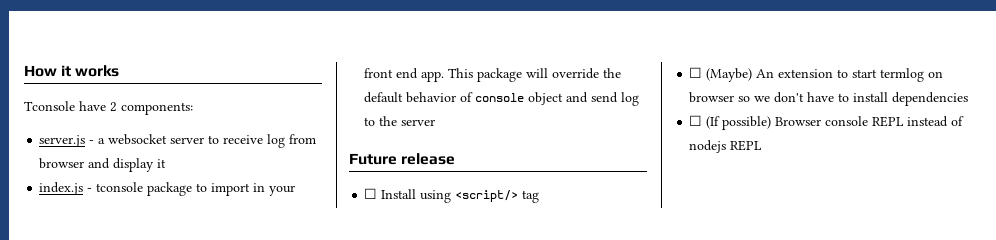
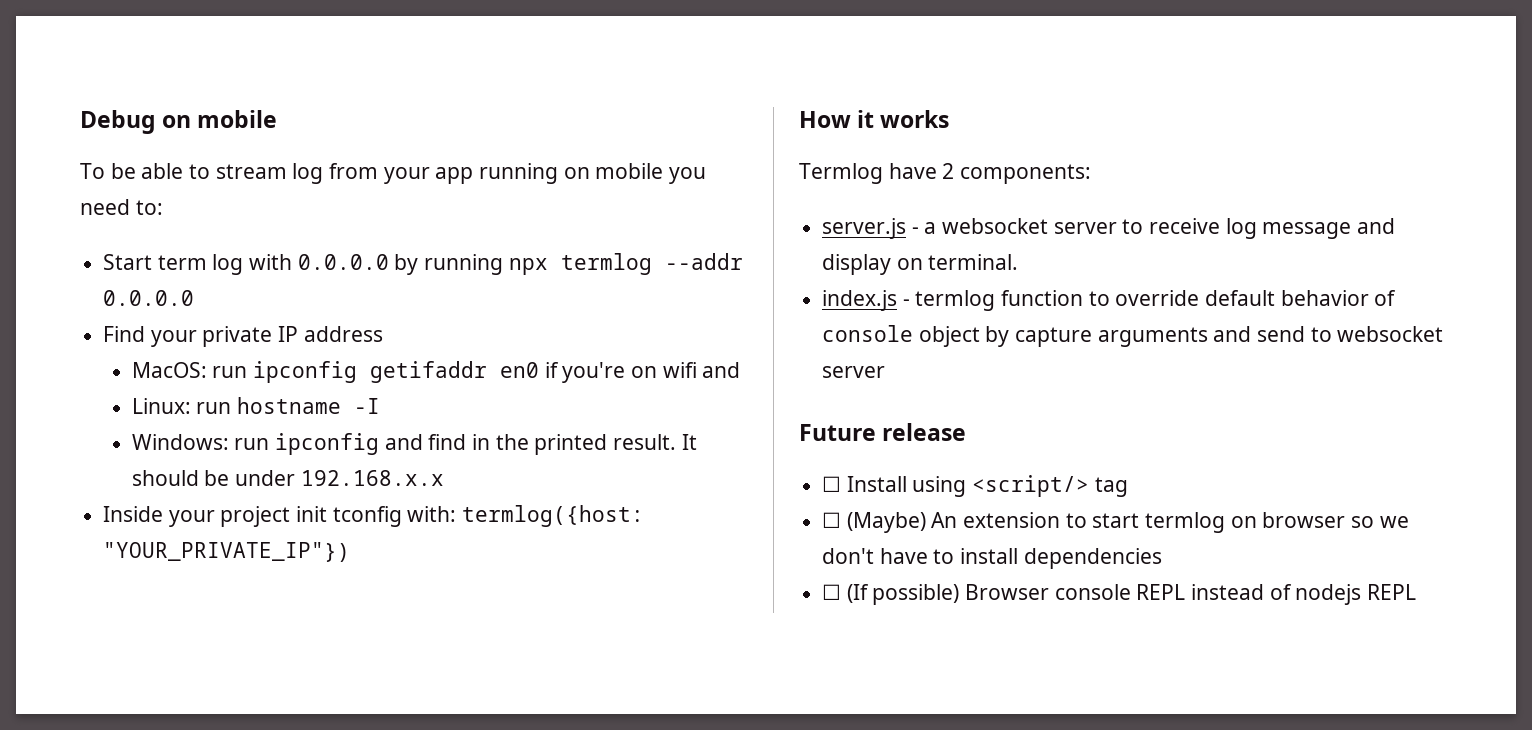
(24, 71) none -> [80,110,278,134] [80,163,707,184] [80,199,163,215] [103,253,743,275] [103,290,195,306] [103,326,383,347] [131,361,741,383] [131,397,380,414] [131,433,697,455] [131,470,444,486] [103,505,645,527] [103,542,351,562] Debug on mobile // To be able to stream log from your app running on mobile you need to: // Start term log with 0.0.0.0 by running npx termlog --addr 0.0.0.0 // Find your private IP address // MacOS: run ipconfig getifaddr en0 if you're on wifi and // Linux: run hostname -I // Windows: run ipconfig and find in the printed result. It should be under 192.168.x.x // Inside your project init tconfig with: termlog({host: "YOUR_PRIVATE_IP"}) //
[24,101,75,111] Tconsole -> [799,163,883,184] Termlog
[289,134,317,144] [39,158,167,172] [39,182,296,196] [364,68,622,82] from browser and display it // index.js - tconsole package to import in your front end app. This package will override the -> [1262,218,1396,239] [822,254,1019,275] [822,290,1200,311] message and display on terminal. // index.js - termlog function to override
[566,92,640,106] [364,116,398,126] and send log to the -> [985,326,1444,347] by capture arguments and send to websocket

